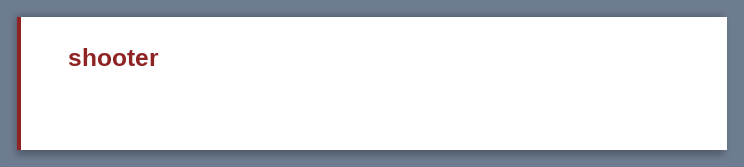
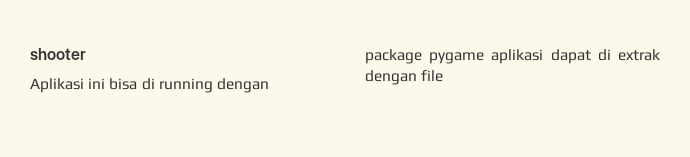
(159, 57) none -> [30,78,269,93] [365,49,660,64] [365,70,444,85] // Aplikasi ini bisa di running dengan package pygame aplikasi dapat di extrak dengan file

